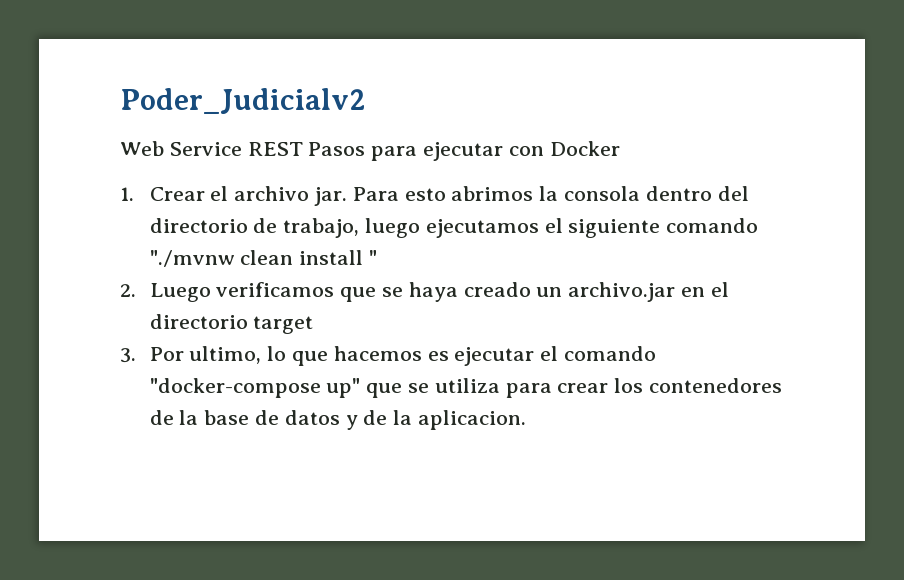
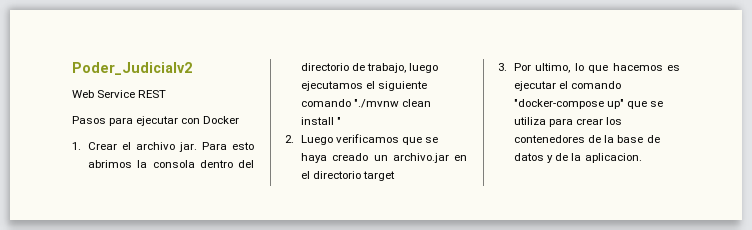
(303, 149) none -> (167, 94) //

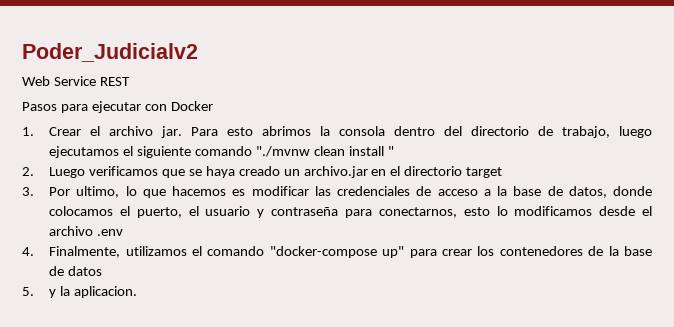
[514,81,557,91] ejecutar -> [251,186,652,198] [49,206,652,218] [49,226,124,236] [22,246,187,258] modificar las credenciales de acceso a la base de datos, donde colocamos el puerto, el usuario y contraseña para conectarnos, esto lo modificamos desde el archivo .env // 4. Finalmente, utilizamos
[627,101,664,109] [514,117,547,125] que se utiliza -> (405, 252) none
[547,153,569,163] y de -> [22,287,57,298] // 5. y

